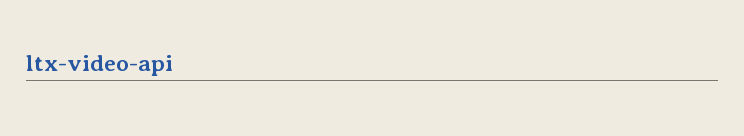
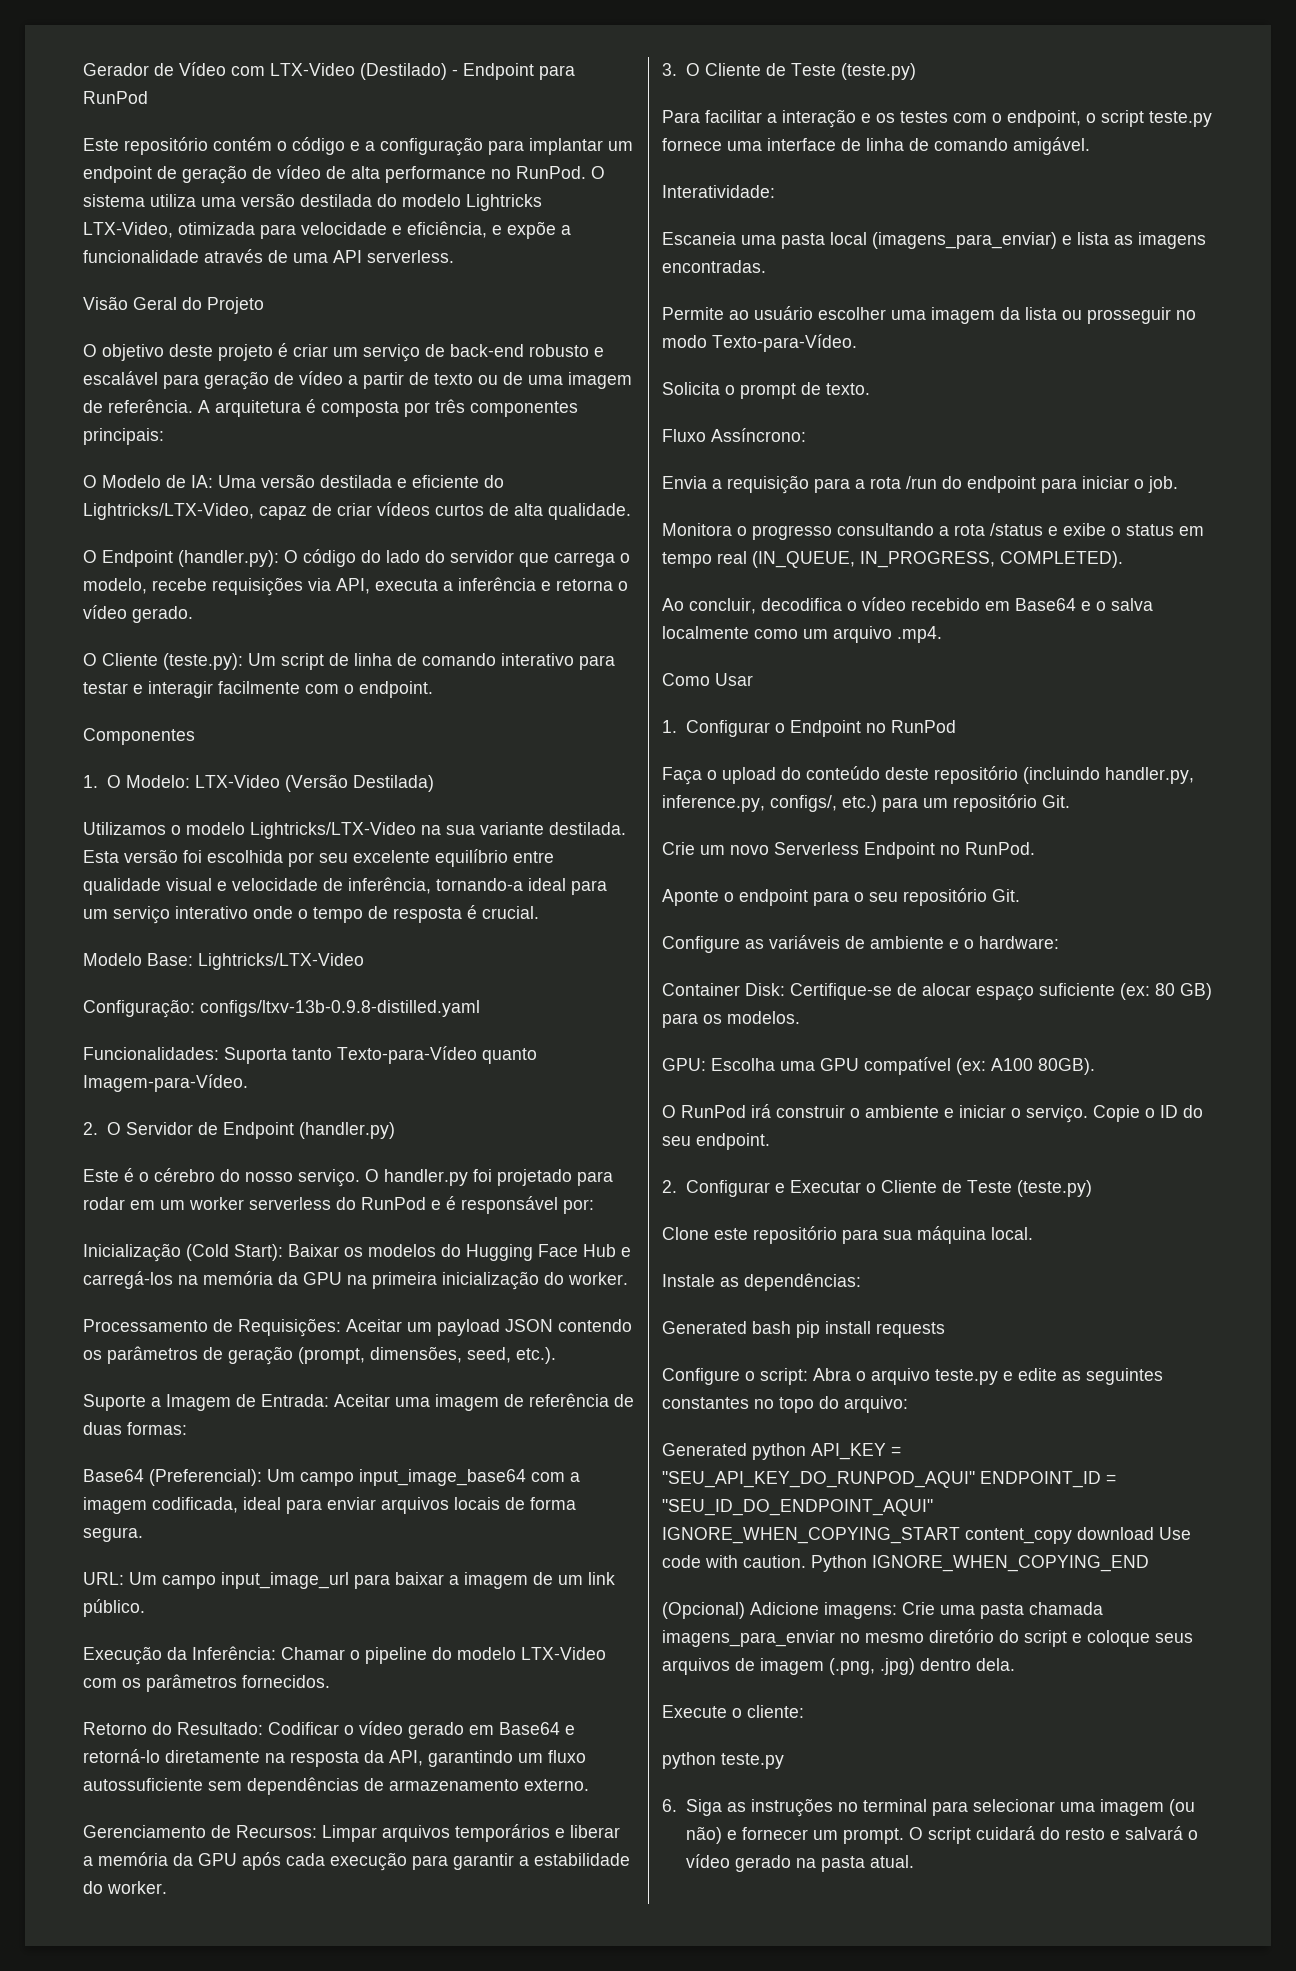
[26,55,173,76] ltx-video-api -> [83,62,575,80] [83,91,148,104] [83,137,633,156] [83,165,605,184] [83,193,542,211] [83,221,571,239] [83,249,454,263] [83,296,264,314] [83,343,604,362] [83,371,632,390] [83,399,578,417] [83,428,164,445] [83,474,504,488] [83,502,631,520] [83,549,630,567] [83,577,628,596] [83,605,193,623] [83,653,615,670] [83,681,433,698] [83,728,195,745] [83,774,434,792] [83,822,626,839] [83,849,554,867] [83,877,607,895] [83,905,539,924] [83,953,364,970] [83,999,480,1018] [83,1046,537,1064] [83,1074,248,1092] [83,1122,395,1139] [83,1168,613,1187] [83,1196,594,1214] [83,1243,631,1262] [83,1271,628,1290] [83,1318,632,1337] [83,1346,556,1365] [83,1393,634,1411] [83,1422,187,1435] [83,1469,580,1486] [83,1497,576,1514] [83,1527,143,1542] [83,1572,615,1589] [83,1599,145,1617] [83,1646,606,1665] [83,1674,330,1692] [83,1721,575,1739] [83,1749,586,1767] [83,1777,589,1795] [83,1824,620,1842] [83,1852,630,1871] [83,1881,167,1894] [662,63,916,80] [662,109,1212,128] [662,137,1090,155] [662,185,775,198] [662,232,1206,249] [662,260,766,273] [662,306,1196,324] [662,334,857,352] [662,382,870,399] [662,428,806,442] [662,475,1178,494] [662,523,1204,540] [662,551,1123,568] [662,597,1153,614] [662,626,942,643] [662,673,753,686] [662,720,956,737] [662,766,1194,785] [662,794,1070,812] [662,842,1035,859] [662,888,1020,906] [662,935,1059,953] [662,983,1212,1001] [662,1011,800,1028] [662,1057,1095,1075] [662,1104,1203,1123] [662,1133,770,1150] [662,1180,1092,1197] [662,1226,1033,1244] [662,1273,861,1291] [662,1321,945,1338] [662,1368,1163,1385] [662,1396,908,1413] [662,1443,901,1460] [662,1471,1116,1488] [662,1499,933,1516] [662,1527,1191,1544] [662,1555,1149,1572] [662,1602,1103,1619] [662,1629,1193,1647] [662,1658,1015,1675] [662,1705,804,1718] [662,1752,784,1769] [662,1798,1195,1817] [685,1826,1198,1844] [685,1854,914,1872] Gerador de Vídeo com LTX-Video (Destilado) - Endpoint para RunPod // Este repositório contém o código e a configuração para implantar um endpoint de geração de vídeo de alta performance no RunPod. O sistema utiliza uma versão destilada do modelo Lightricks LTX-Video, otimizada para velocidade e eficiência, e expõe a funcionalidade através de uma API serverless. // Visão Geral do Projeto // O objetivo deste projeto é criar um serviço de back-end robusto e escalável para geração de vídeo a partir de texto ou de uma imagem de referência. A arquitetura é composta por três componentes principais: // O Modelo de IA: Uma versão destilada e eficiente do Lightricks/LTX-Video, capaz de criar vídeos curtos de alta qualidade. // O Endpoint (handler.py): O código do lado do servidor que carrega o modelo, recebe requisições via API, executa a inferência e retorna o vídeo gerado. // O Cliente (teste.py): Um script de linha de comando interativo para testar e interagir facilmente com o endpoint. // Componentes // 1. O Modelo: LTX-Video (Versão Destilada) // Utilizamos o modelo Lightricks/LTX-Video na sua variante destilada. Esta versão foi escolhida por seu excelente equilíbrio entre qualidade visual e velocidade de inferência, tornando-a ideal para um serviço interativo onde o tempo de resposta é crucial. // Modelo Base: Lightricks/LTX-Video // Configuração: configs/ltxv-13b-0.9.8-distilled.yaml // Funcionalidades: Suporta tanto Texto-para-Vídeo quanto Imagem-para-Vídeo. // 2. O Servidor de Endpoint (handler.py) // Este é o cérebro do nosso serviço. O handler.py foi projetado para rodar em um worker serverless do RunPod e é responsável por: // Inicialização (Cold Start): Baixar os modelos do Hugging Face Hub e carregá-los na memória da GPU na primeira inicialização do worker. // Processamento de Requisições: Aceitar um payload JSON contendo os parâmetros de geração (prompt, dimensões, seed, etc.). // Suporte a Imagem de Entrada: Aceitar uma imagem de referência de duas formas: // Base64 (Preferencial): Um campo input_image_base64 com a imagem codificada, ideal para enviar arquivos locais de forma segura. // URL: Um campo input_image_url para baixar a imagem de um link público. // Execução da Inferência: Chamar o pipeline do modelo LTX-Video com os parâmetros fornecidos. // Retorno do Resultado: Codificar o vídeo gerado em Base64 e retorná-lo diretamente na resposta da API, garantindo um fluxo autossuficiente sem dependências de armazenamento externo. // Gerenciamento de Recursos: Limpar arquivos temporários e liberar a memória da GPU após cada execução para garantir a estabilidade do worker. // 3. O Cliente de Teste (teste.py) // Para facilitar a interação e os testes com o endpoint, o script teste.py fornece uma interface de linha de comando amigável. // Interatividade: // Escaneia uma pasta local (imagens_para_enviar) e lista as imagens encontradas. // Permite ao usuário escolher uma imagem da lista ou prosseguir no modo Texto-para-Vídeo. // Solicita o prompt de texto. // Fluxo Assíncrono: // Envia a requisição para a rota /run do endpoint para iniciar o job. // Monitora o progresso consultando a rota /status e exibe o status em tempo real (IN_QUEUE, IN_PROGRESS, COMPLETED). // Ao concluir, decodifica o vídeo recebido em Base64 e o salva localmente como um arquivo .mp4. // Como Usar // 1. Configurar o Endpoint no RunPod // Faça o upload do conteúdo deste repositório (incluindo handler.py, inference.py, configs/, etc.) para um repositório Git. // Crie um novo Serverless Endpoint no RunPod. // Aponte o endpoint para o seu repositório Git. // Configure as variáveis de ambiente e o hardware: // Container Disk: Certifique-se de alocar espaço suficiente (ex: 80 GB) para os modelos. // GPU: Escolha uma GPU compatível (ex: A100 80GB). // O RunPod irá construir o ambiente e iniciar o serviço. Copie o ID do seu endpoint. // 2. Configurar e Executar o Cliente de Teste (teste.py) // Clone este repositório para sua máquina local. // Instale as dependências: // Generated bash pip install requests // Configure o script: Abra o arquivo teste.py e edite as seguintes constantes no topo do arquivo: // Generated python API_KEY = "SEU_API_KEY_DO_RUNPOD_AQUI" ENDPOINT_ID = "SEU_ID_DO_ENDPOINT_AQUI" IGNORE_WHEN_COPYING_START content_copy download Use code with caution. Python IGNORE_WHEN_COPYING_END // (Opcional) Adicione imagens: Crie uma pasta chamada imagens_para_enviar no mesmo diretório do script e coloque seus arquivos de imagem (.png, .jpg) dentro dela. // Execute o cliente: // python teste.py // 6. Siga as instruções no terminal para selecionar uma imagem (ou não) e fornecer um prompt. O script cuidará do resto e salvará o vídeo gerado na pasta atual.

